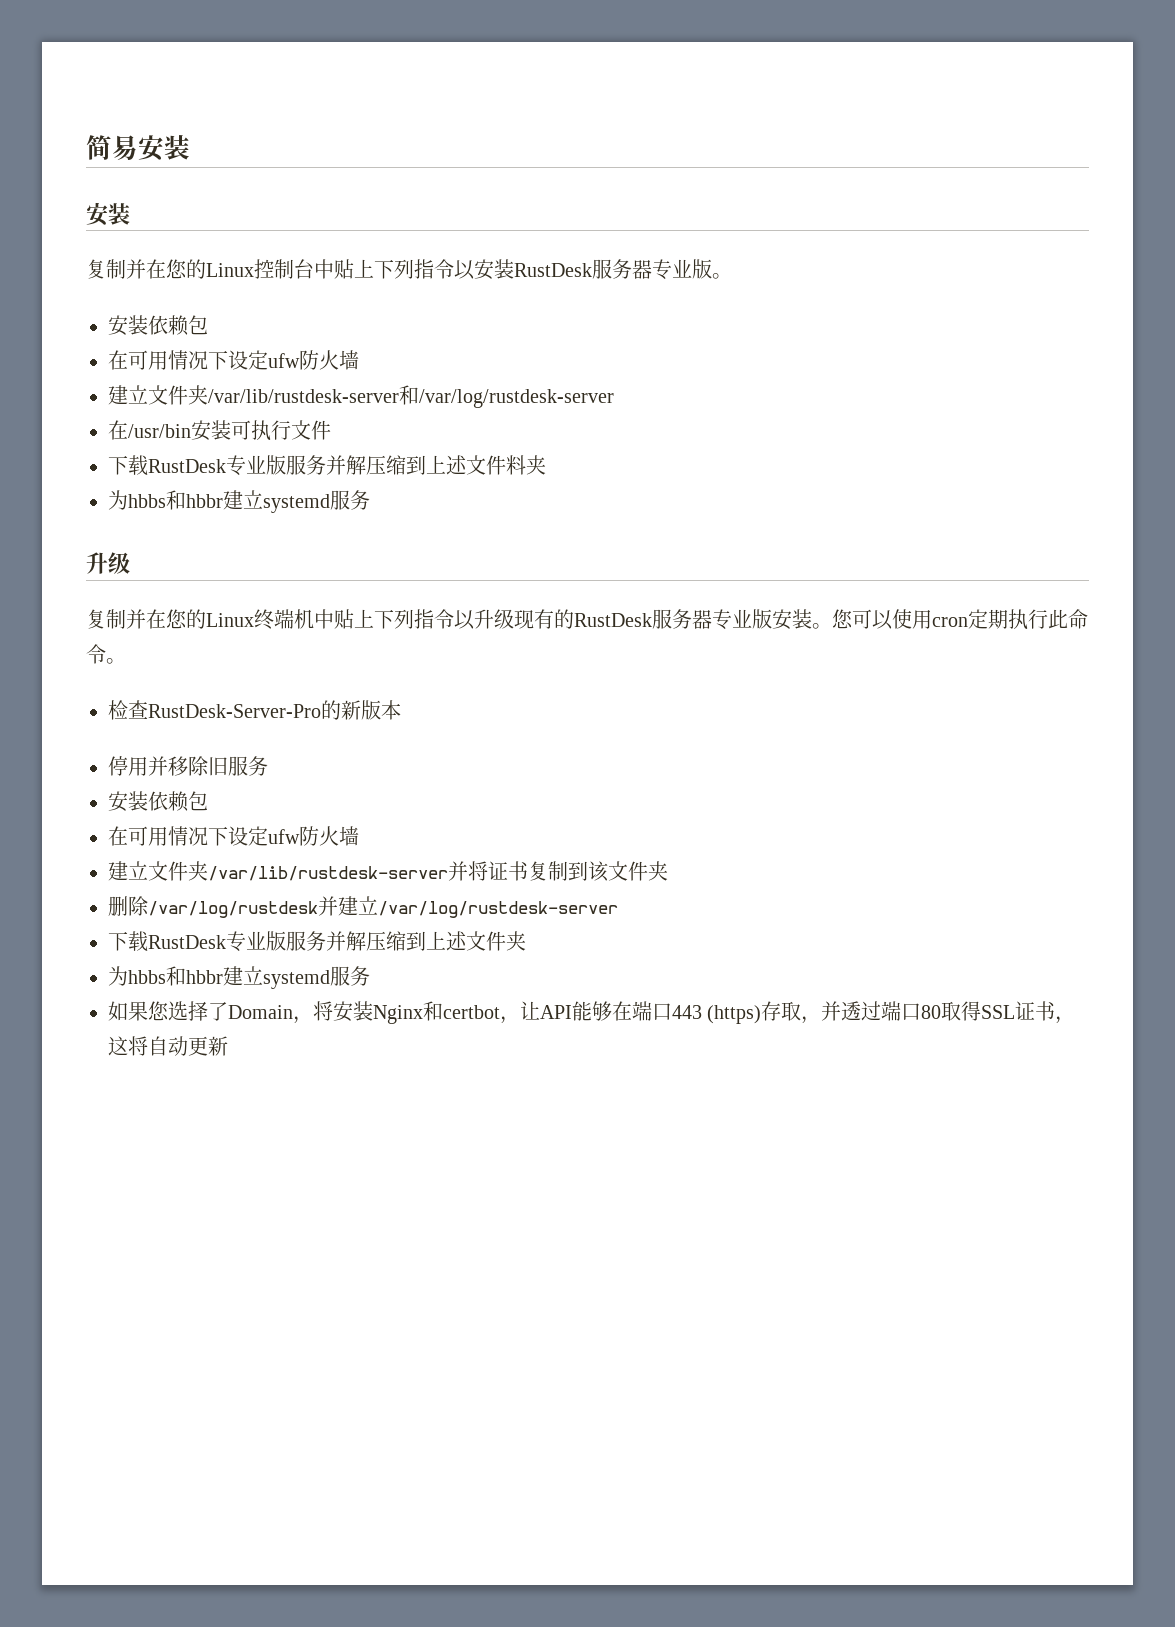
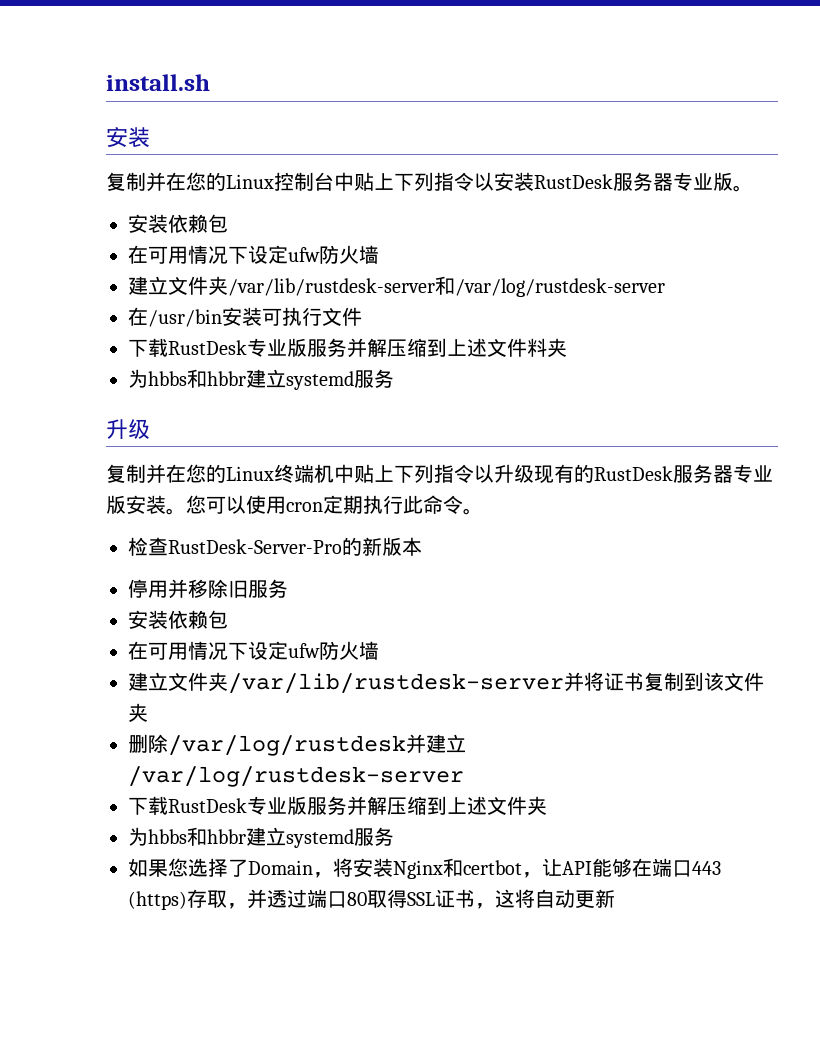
[86,135,190,161] 简易安装 -> [106,74,210,91] install.sh

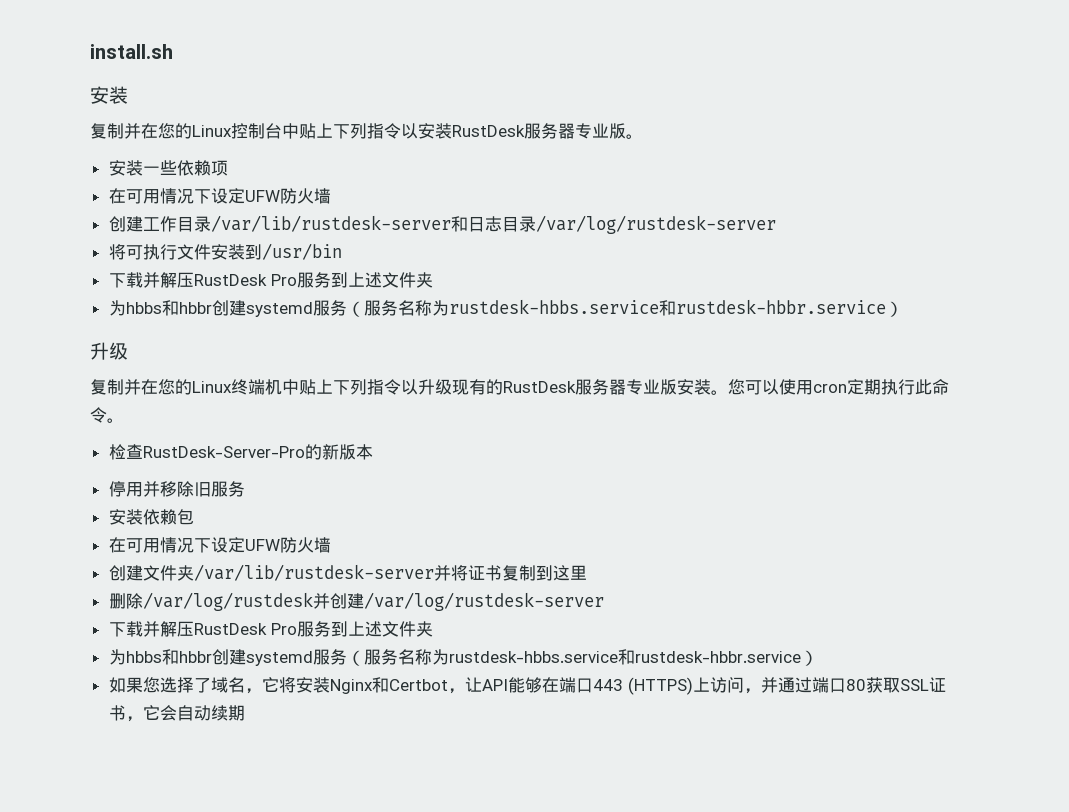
[168,214,228,233] [128,245,379,264] [128,276,665,297] [128,307,262,327] 依赖包 // 在可用情况下设定ufw防火墙 // 建立文件夹/var/lib/rustdesk-server和/var/log/rustdesk-server // 在/usr/bin安装 -> [142,160,228,176] [108,188,331,204] [108,215,776,234] [108,244,126,260] 一些依赖项 // 在可用情况下设定UFW防火墙 // 创建工作目录/var/lib/rustdesk-server和日志目录/var/log/rustdesk-server // 将
[128,338,567,358] [128,369,394,390] // 下载RustDesk专业版服务并解压缩到上述文件料夹 // 为hbbs和hbbr建立systemd服务 -> [210,243,342,260] [108,272,433,288] [108,299,903,317] 安装到/usr/bin // 下载并解压RustDesk Pro服务到上述文件夹 // 为hbbs和hbbr创建systemd服务（服务名称为rustdesk-hbbs.service和rustdesk-hbbr.service）
[288,641,379,660] [128,672,168,691] ufw防火墙 // 建立 -> [244,537,331,553] [108,565,143,581] UFW防火墙 // 创建
[704,672,764,691] [128,703,148,723] 该文件夹 -> [552,565,587,581] 这里
[426,734,466,753] 建立 -> [329,593,364,609] 创建
[168,796,547,816] [128,827,394,848] RustDesk专业版服务并解压缩到上述文件夹 // 为hbbs和hbbr建立systemd服务 -> [142,621,433,637] [108,649,818,666] 并解压RustDesk Pro服务到上述文件夹 // 为hbbs和hbbr创建systemd服务（服务名称为rustdesk-hbbs.service和rustdesk-hbbr.service）
[248,860,333,878] Domain， -> [210,677,279,694] 域名，它
[463,860,522,875] certbot -> [388,679,448,691] Certbot
[128,889,287,910] (https)存取，并透 -> [627,677,795,695] (HTTPS)上访问，并通
[367,889,407,908] 取得 -> [865,677,900,693] 获取
[495,889,615,908] 这将自动更新 -> [142,705,245,721] 它会自动续期

